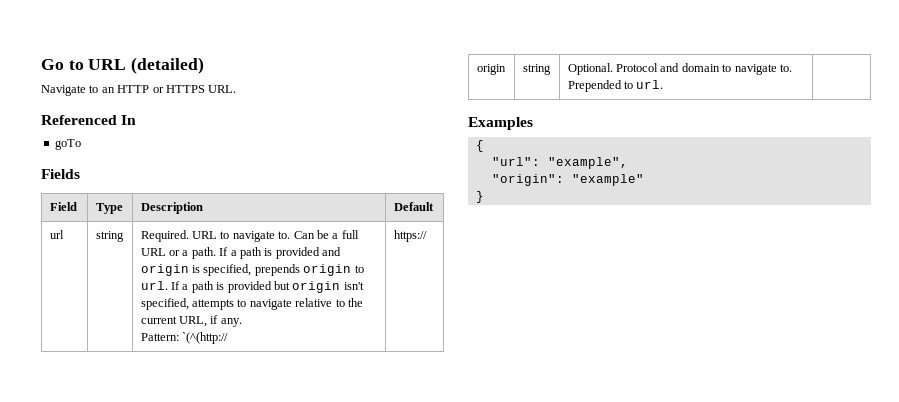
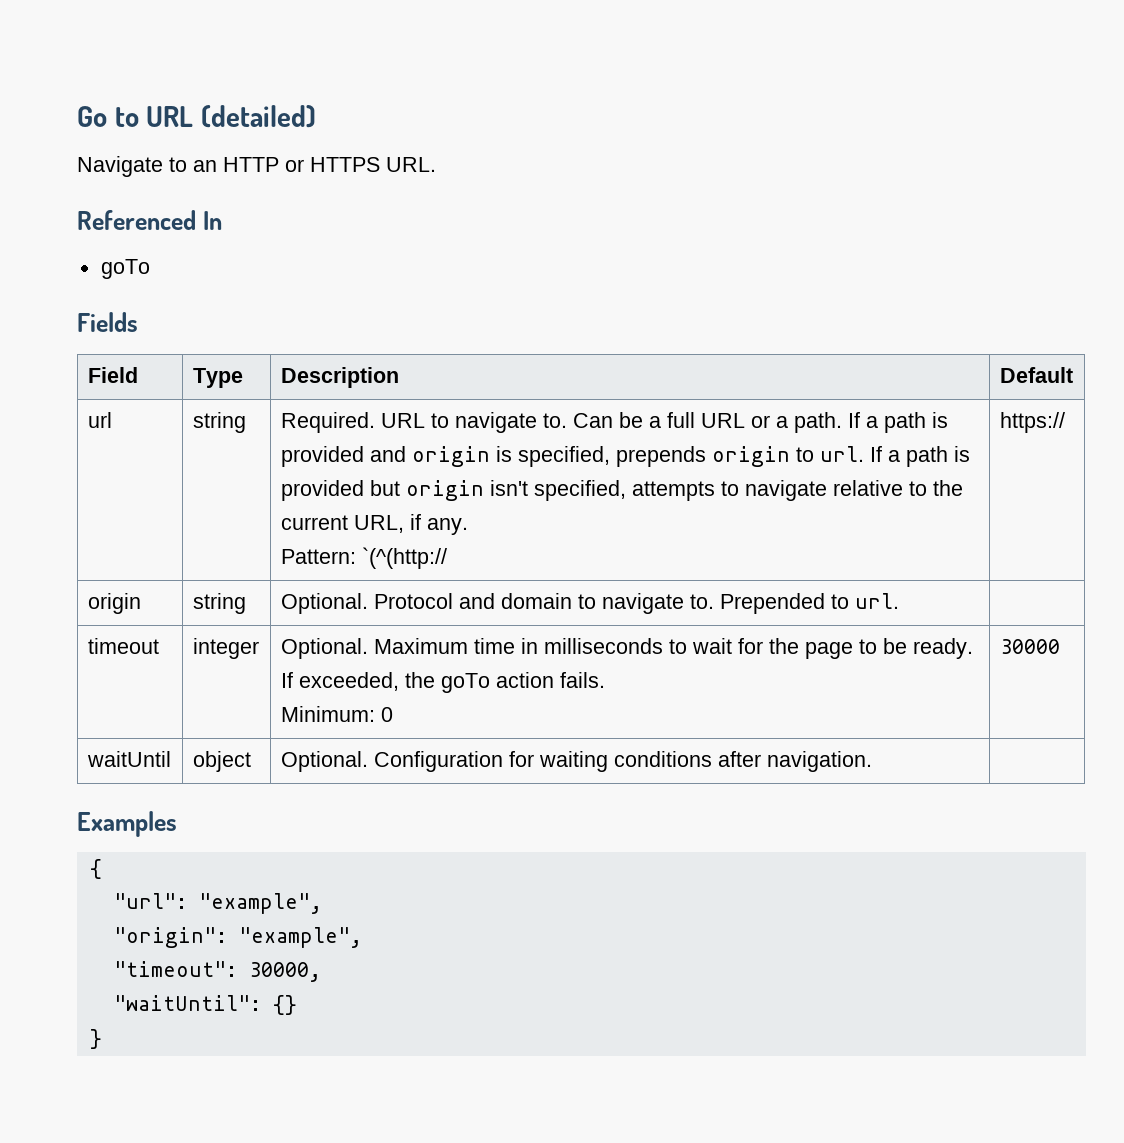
(664, 84) none -> [87,638,159,654] [192,638,259,659] [280,638,973,659] [280,672,605,693] [280,706,393,722] [999,639,1060,654] [86,751,171,767] [192,751,251,772] [280,751,872,772] // timeout | integer | Optional. Maximum time in milliseconds to wait for the page to be ready. If exceeded, the goTo action fails. // Minimum: 0 | 30000 // waitUntil | object | Optional. Configuration for waiting conditions after navigation. |
[571,174,644,186] "example" -> [238,927,362,948] [113,961,321,982] [113,995,297,1015] "example", // "timeout": 30000, // "waitUntil": {}

